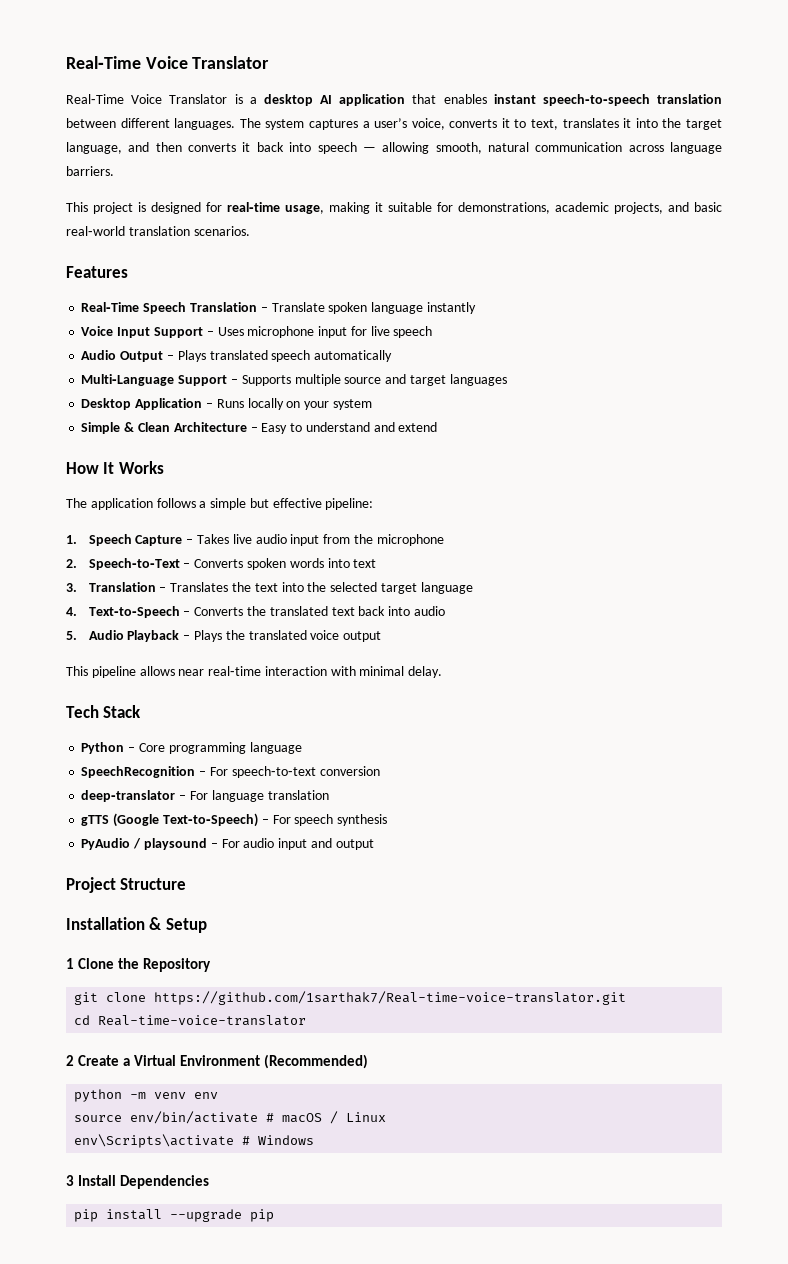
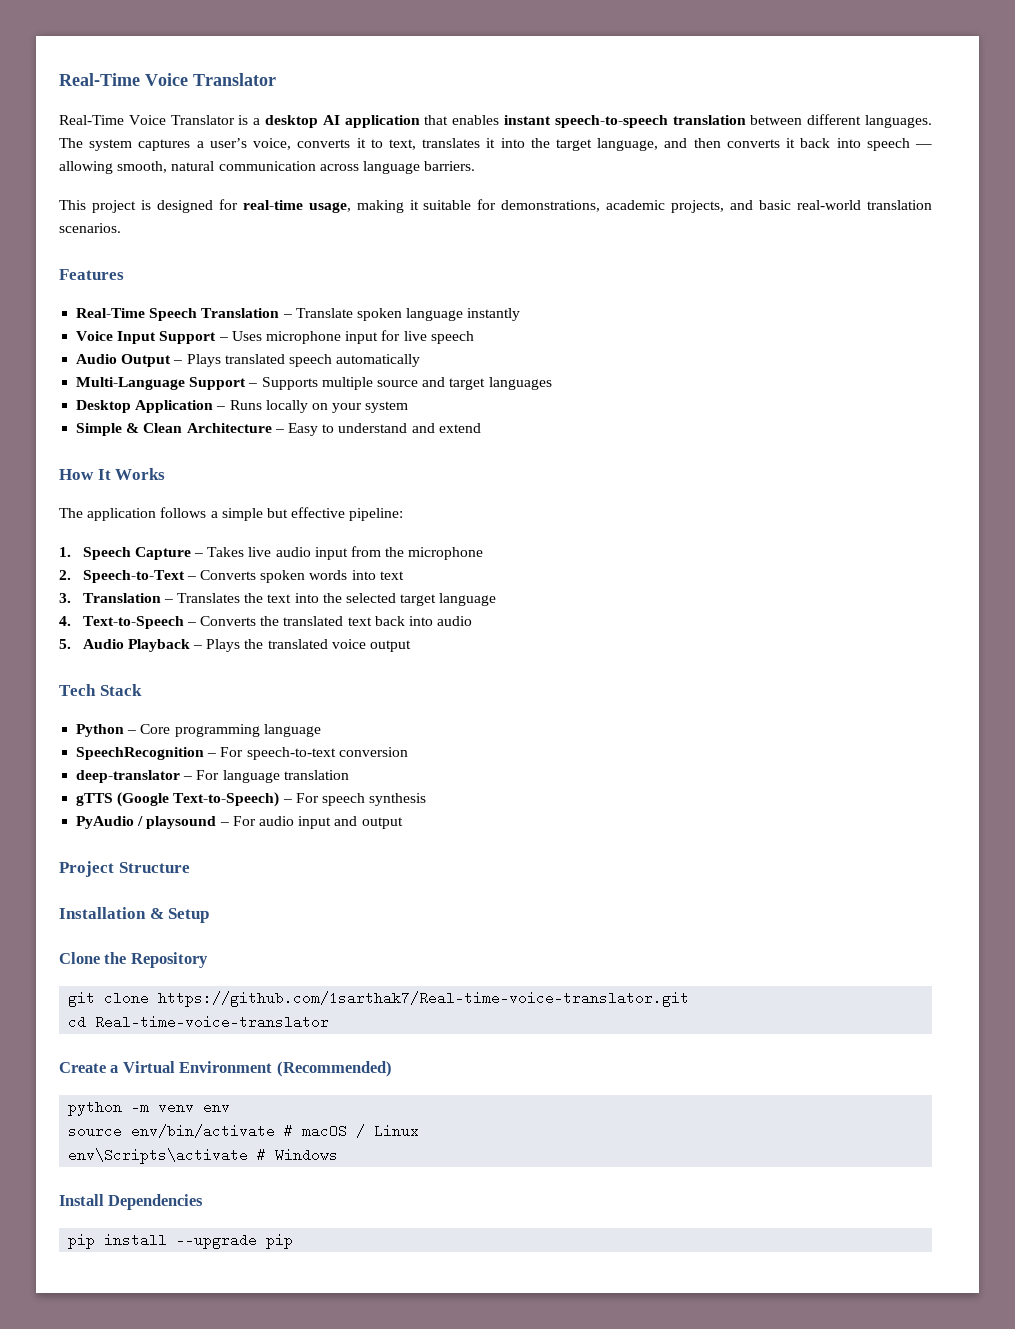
[66,666,443,678] // This pipeline allows near real‑time interaction with minimal delay. -> (411, 646) none
[66,958,74,969] 1 -> (210, 915) none
[66,1055,74,1066] 2 -> (330, 1022) none
[66,1175,74,1186] 3 -> (339, 1155) none

